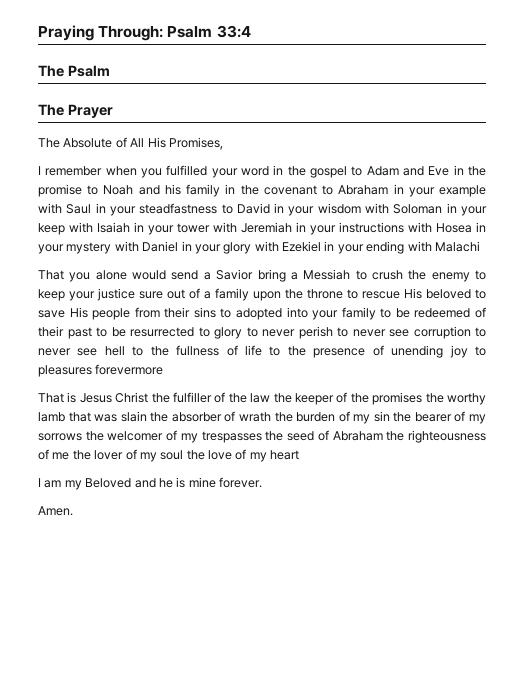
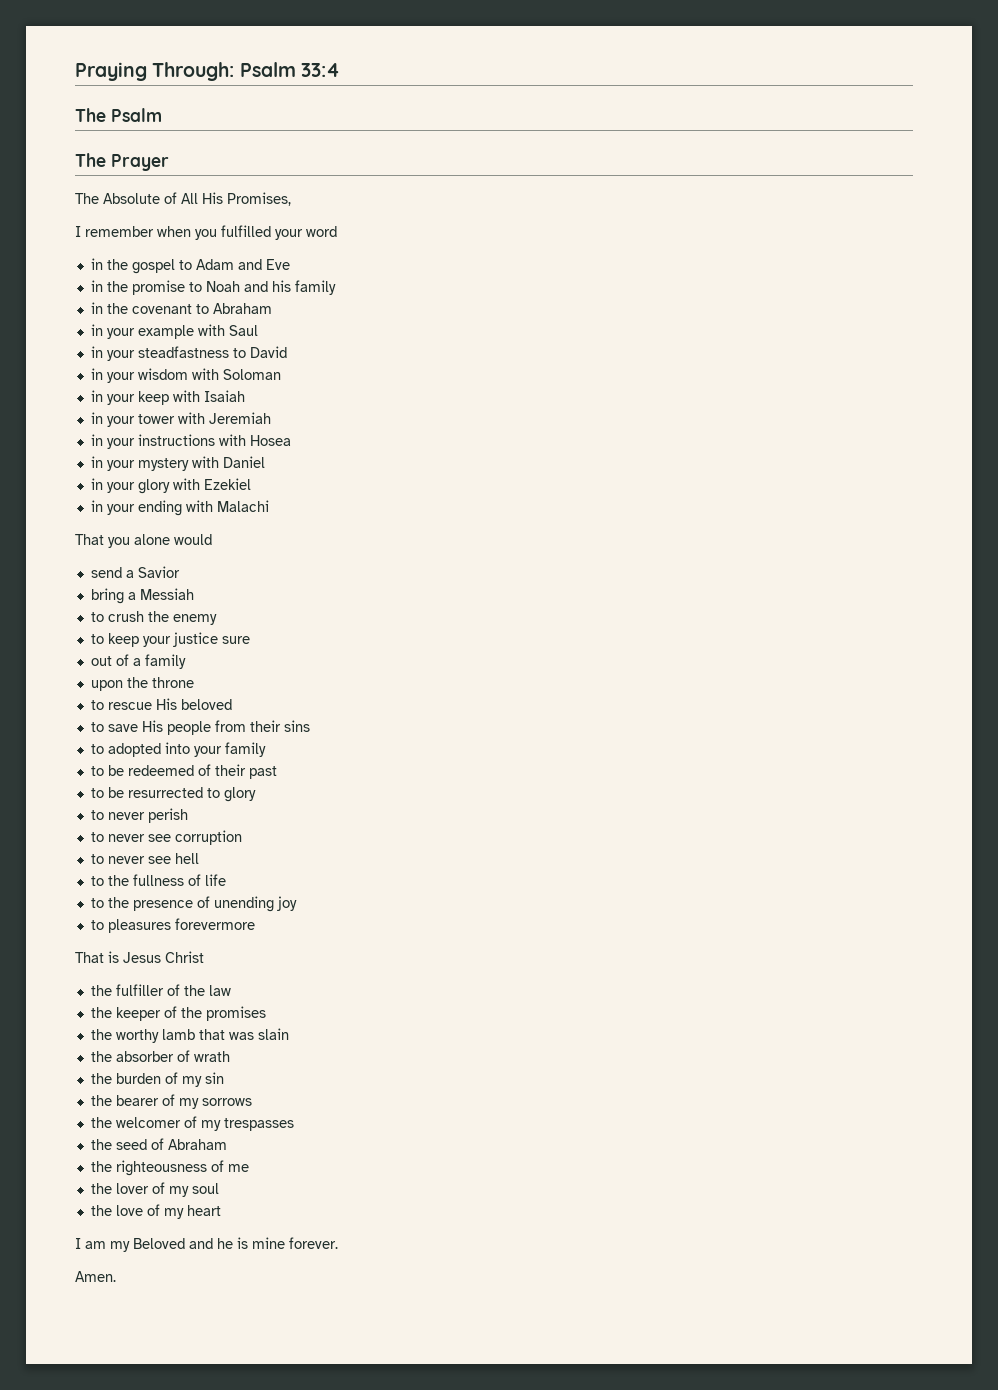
(269, 171) none -> (337, 231) //
(450, 171) none -> (290, 264) //
(221, 190) none -> (336, 287) //
(389, 190) none -> (272, 308) //
(92, 209) none -> (258, 330) //
(270, 208) none -> (287, 352) //
(443, 209) none -> (281, 374) //
(130, 227) none -> (245, 396) //
(292, 227) none -> (271, 418) //
(472, 228) none -> (291, 440) //
(179, 246) none -> (265, 462) //
(321, 246) none -> (251, 484) //
(167, 275) none -> (212, 539) //
(254, 274) none -> (180, 572) //
(351, 274) none -> (194, 594) //
(470, 277) none -> (217, 619) //
(163, 295) none -> (250, 640) //
(249, 294) none -> (186, 661) //
(343, 294) none -> (194, 682) //
(471, 294) none -> (232, 704) //
(216, 312) none -> (310, 726) //
(376, 313) none -> (266, 749) //
(92, 333) none -> (277, 772) //
(242, 333) none -> (256, 794) //
(333, 332) none -> (188, 815) //
(471, 332) none -> (242, 837) //
(125, 351) none -> (199, 858) //
(262, 350) none -> (226, 880) //
(468, 351) none -> (297, 903) //
(149, 397) none -> (204, 957) //
(271, 398) none -> (231, 990) //
(423, 398) none -> (266, 1013) //
(147, 416) none -> (289, 1034) //
(271, 417) none -> (230, 1056) //
(390, 416) none -> (224, 1078) //
(82, 437) none -> (252, 1102) //
(262, 437) none -> (294, 1124) //
(383, 436) none -> (227, 1144) //
(70, 456) none -> (249, 1168) //
(184, 455) none -> (219, 1188) //

